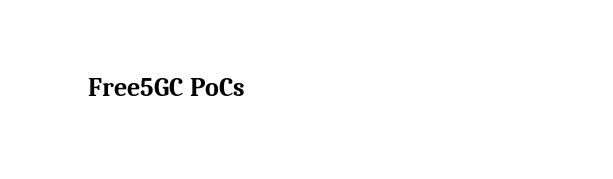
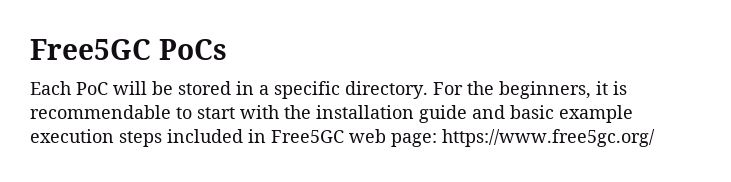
(246, 87) none -> [30,81,627,99] [30,105,633,123] [30,129,655,147] // Each PoC will be stored in a specific directory. For the beginners, it is recommendable to start with the installation guide and basic example execution steps included in Free5GC web page: https://www.free5gc.org/

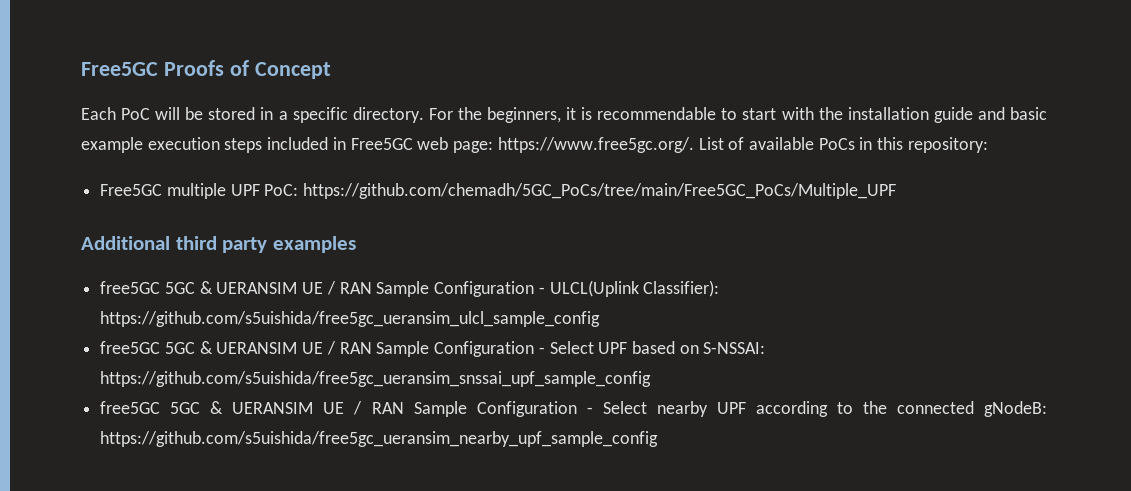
[30,39,227,60] Free5GC PoCs -> [81,60,331,79] Free5GC Proofs of Concept
[442,129,655,147] https://www.free5gc.org/ -> [497,137,988,153] [100,183,897,199] [81,236,356,253] [100,280,720,297] [100,311,601,327] [100,341,766,357] [100,371,652,387] [100,401,1047,417] [100,431,659,447] https://www.free5gc.org/. List of available PoCs in this repository: // Free5GC multiple UPF PoC: https://github.com/chemadh/5GC_PoCs/tree/main/Free5GC_PoCs/Multiple_UPF // Additional third party examples // free5GC 5GC & UERANSIM UE / RAN Sample Configuration - ULCL(Uplink Classifier): https://github.com/s5uishida/free5gc_ueransim_ulcl_sample_config // free5GC 5GC & UERANSIM UE / RAN Sample Configuration - Select UPF based on S-NSSAI: https://github.com/s5uishida/free5gc_ueransim_snssai_upf_sample_config // free5GC 5GC & UERANSIM UE / RAN Sample Configuration - Select nearby UPF according to the connected gNodeB: https://github.com/s5uishida/free5gc_ueransim_nearby_upf_sample_config

